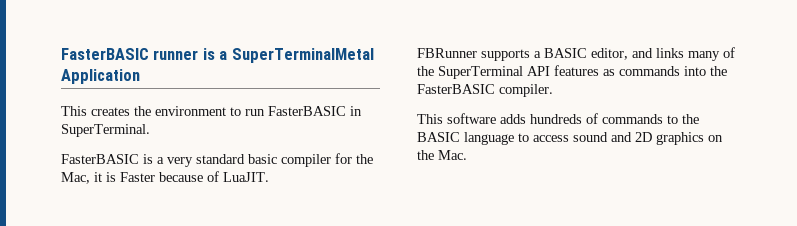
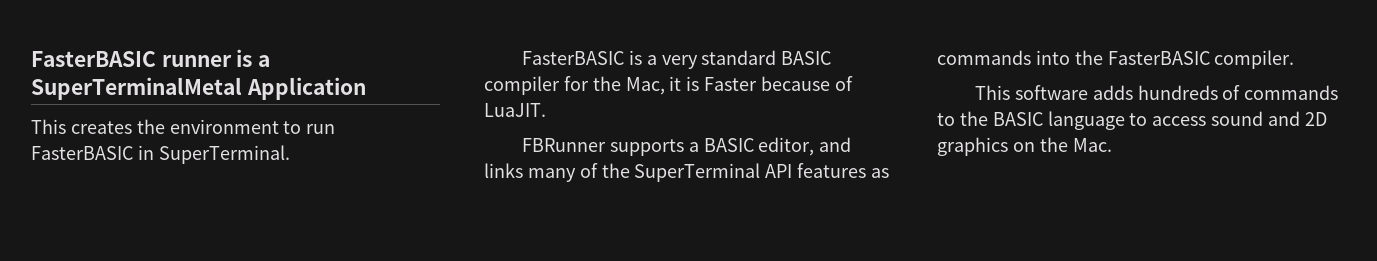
[248,154,277,164] basic -> [781,51,832,65] BASIC

